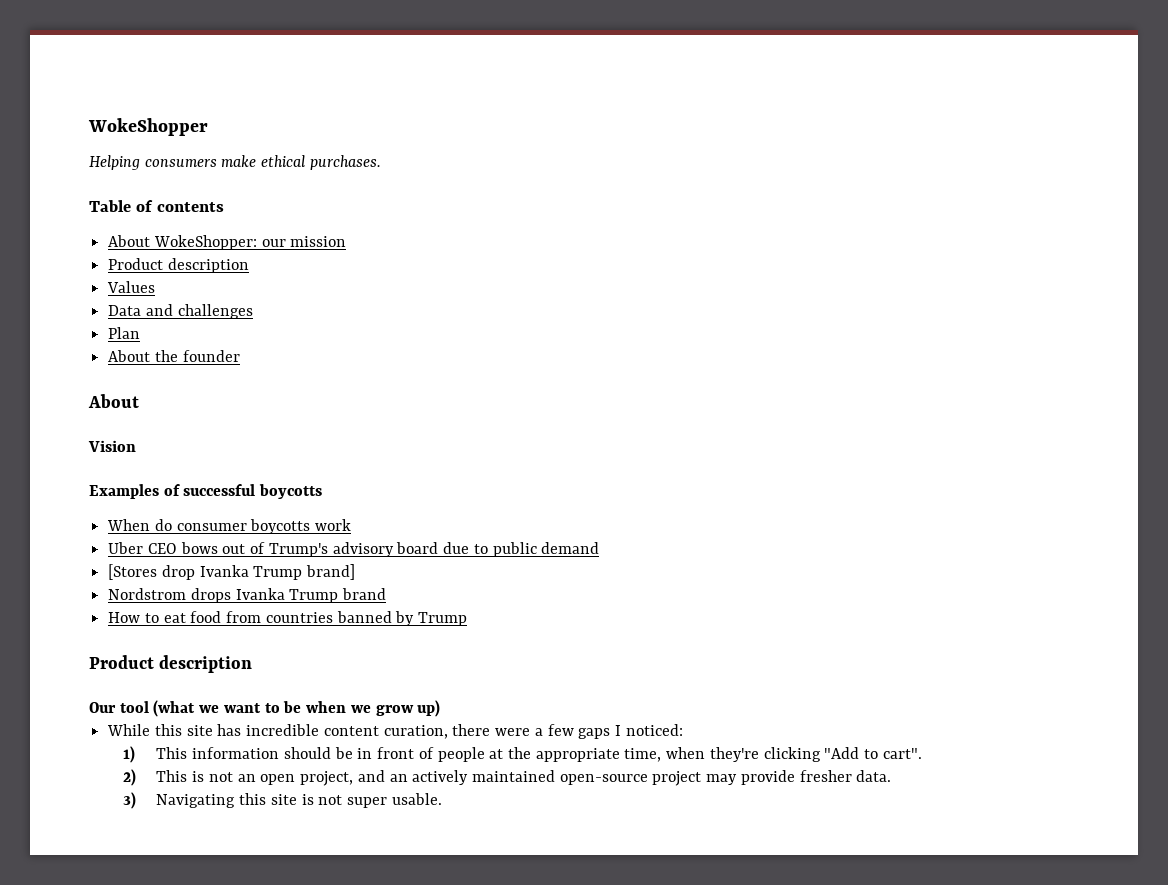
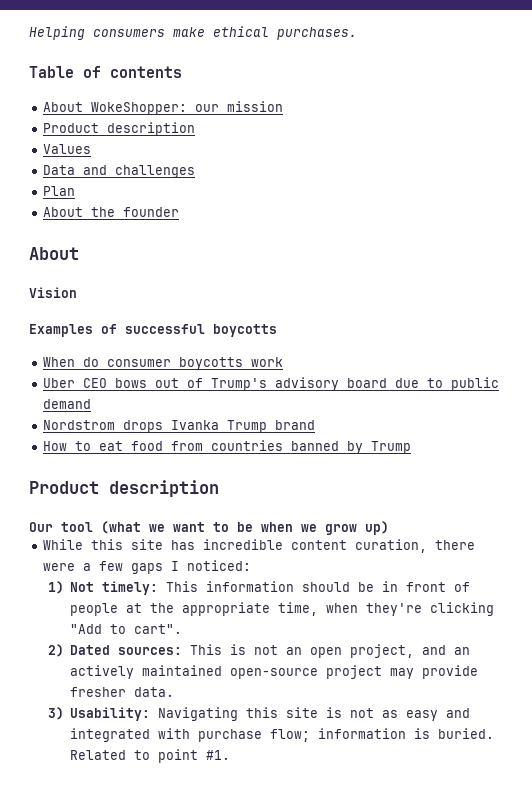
[88,118,208,136] WokeShopper // -> (29, 33) none
[108,564,356,580] // [Stores drop Ivanka Trump brand] -> (91, 404) none
(135, 754) none -> [70,581,159,595] Not timely:
(136, 777) none -> [70,645,183,655] Dated sources:
(136, 800) none -> [70,707,151,721] Usability:
[347,793,442,808] super usable. -> [382,708,471,721] [70,728,495,742] [70,749,231,763] as easy and integrated with purchase flow; information is buried. Related to point #1.

